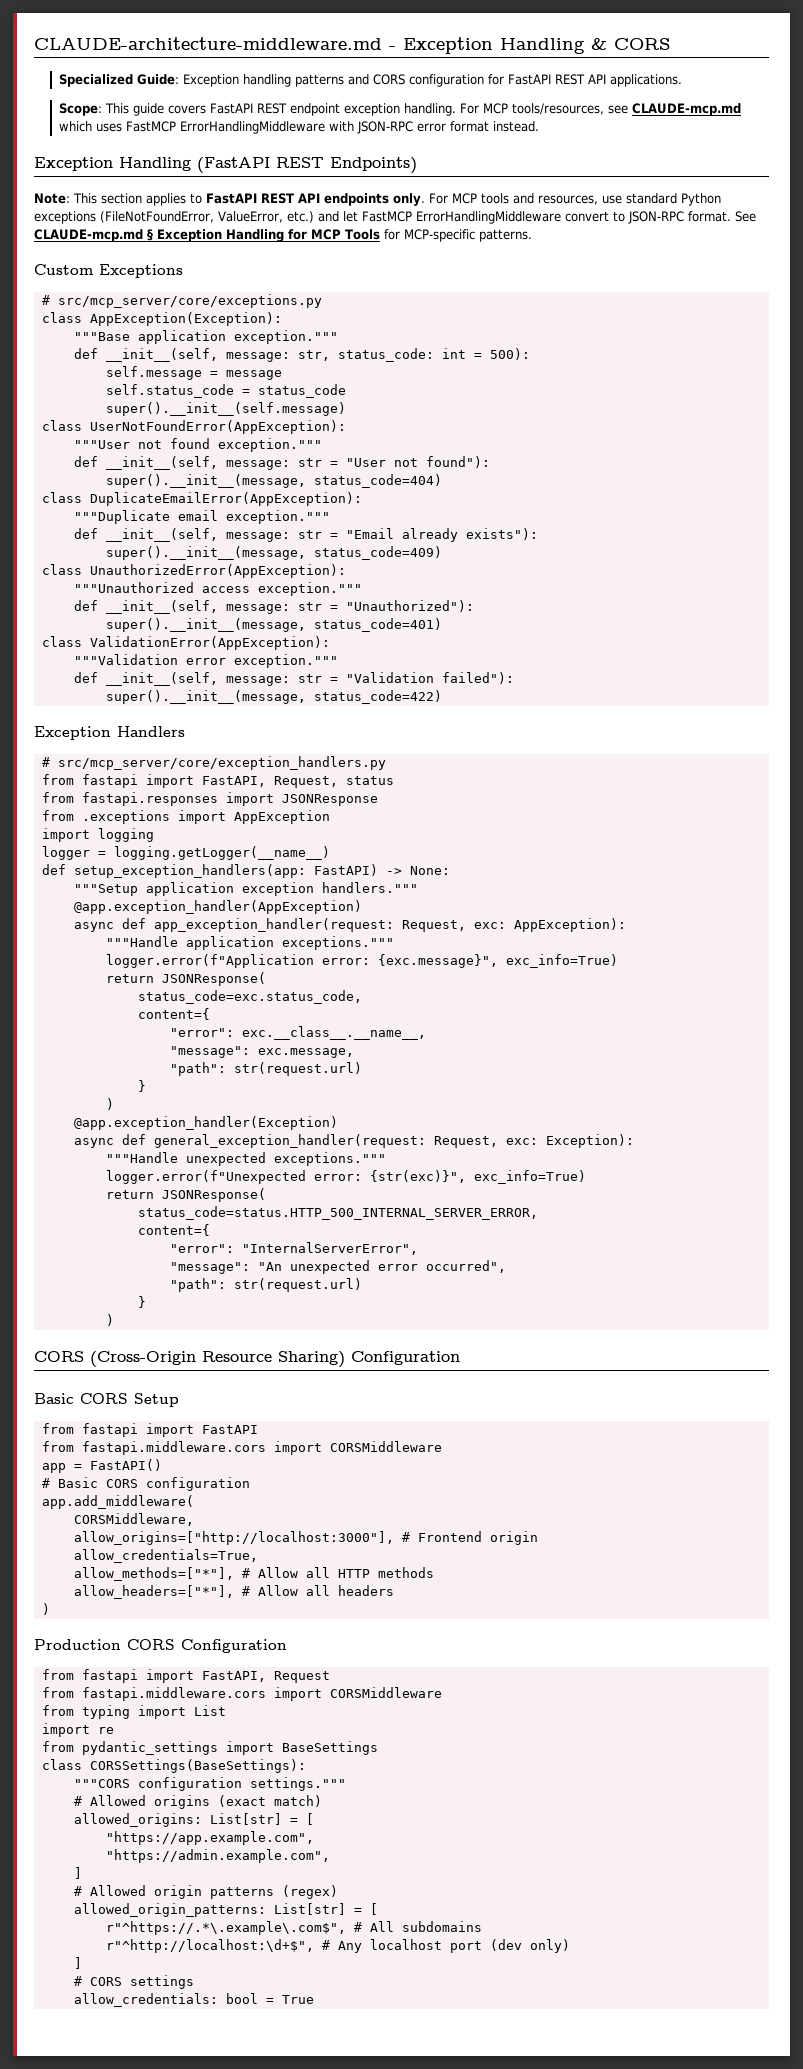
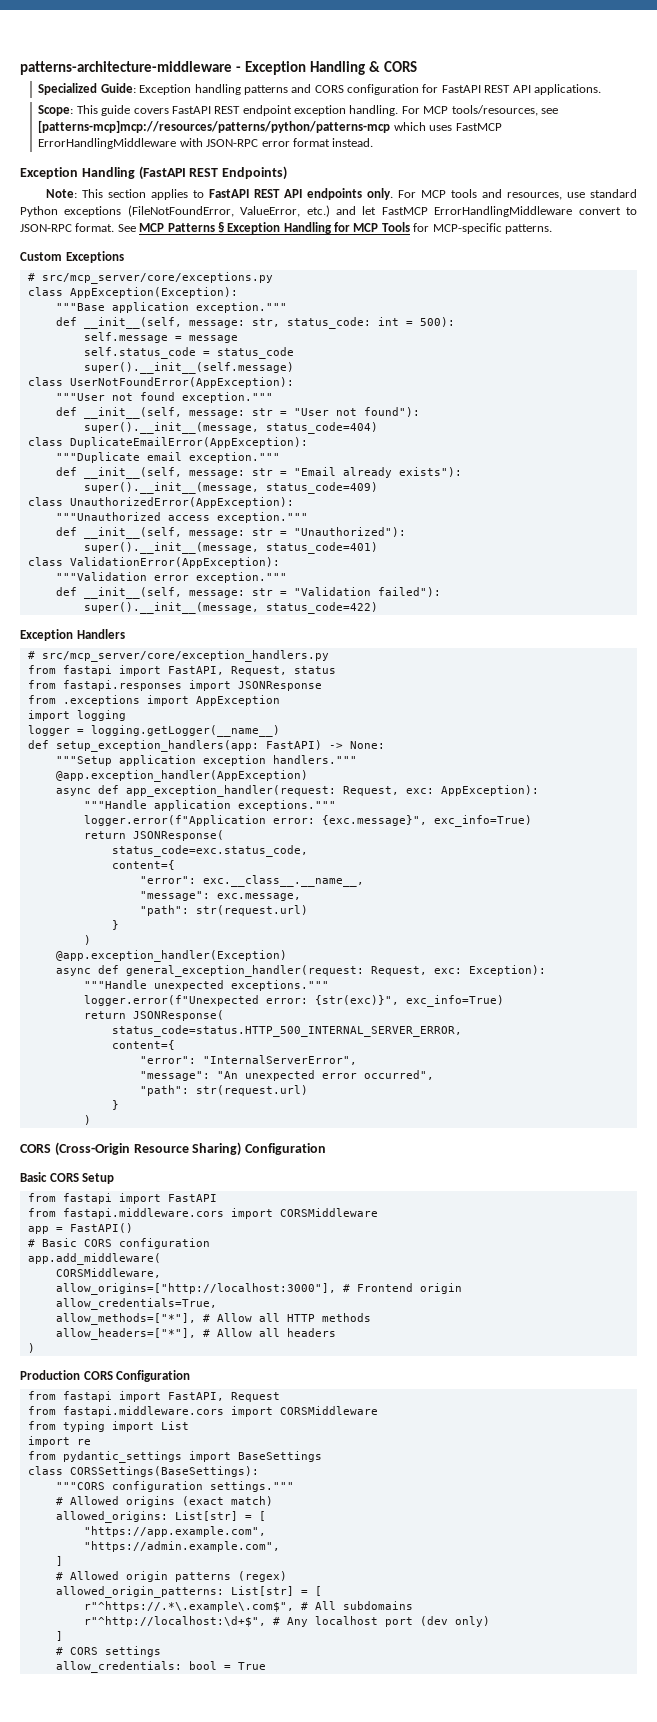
[34,37,382,50] CLAUDE-architecture-middleware.md -> [20,61,232,75] patterns-architecture-middleware
[631,103,741,116] CLAUDE-mcp.md -> [38,120,391,133] [patterns-mcp]mcp://resources/patterns/python/patterns-mcp
[34,229,143,242] CLAUDE-mcp.md -> [139,223,215,232] MCP Patterns

